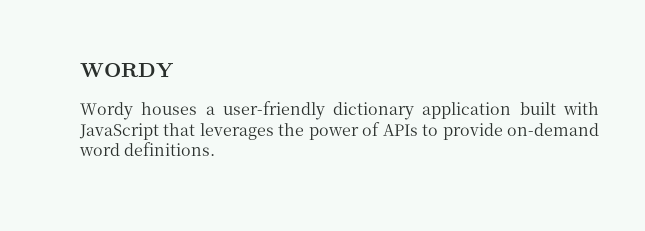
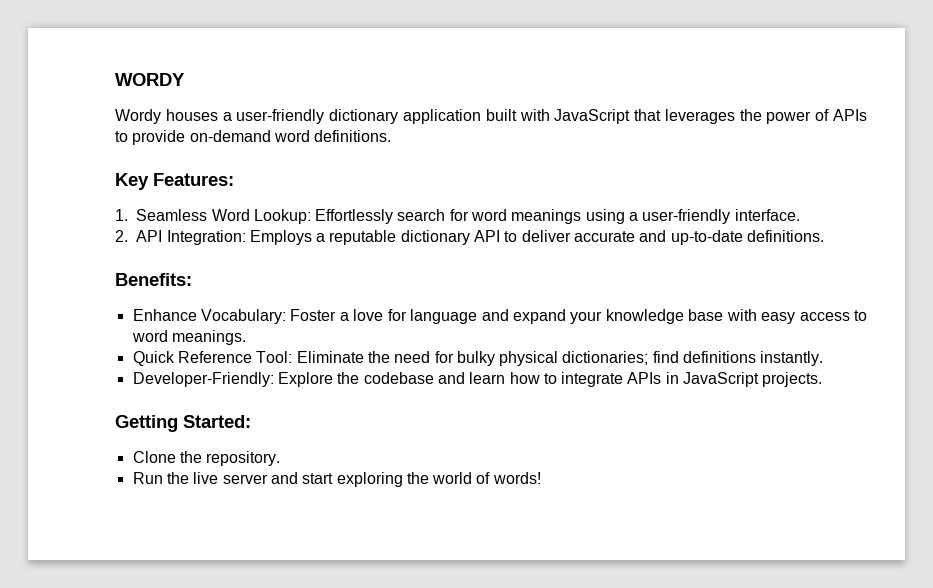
(216, 149) none -> [115,173,234,190] [115,209,800,224] [115,230,825,245] [115,273,192,286] [132,309,867,324] [131,330,246,345] [132,351,824,366] [132,372,823,387] [115,415,251,432] [132,451,281,466] [132,472,541,487] // Key Features: // 1. Seamless Word Lookup: Effortlessly search for word meanings using a user-friendly interface. // 2. API Integration: Employs a reputable dictionary API to deliver accurate and up-to-date definitions. // Benefits: // Enhance Vocabulary: Foster a love for language and expand your knowledge base with easy access to word meanings. // Quick Reference Tool: Eliminate the need for bulky physical dictionaries; find definitions instantly. // Developer-Friendly: Explore the codebase and learn how to integrate APIs in JavaScript projects. // Getting Started: // Clone the repository. // Run the live server and start exploring the world of words!

